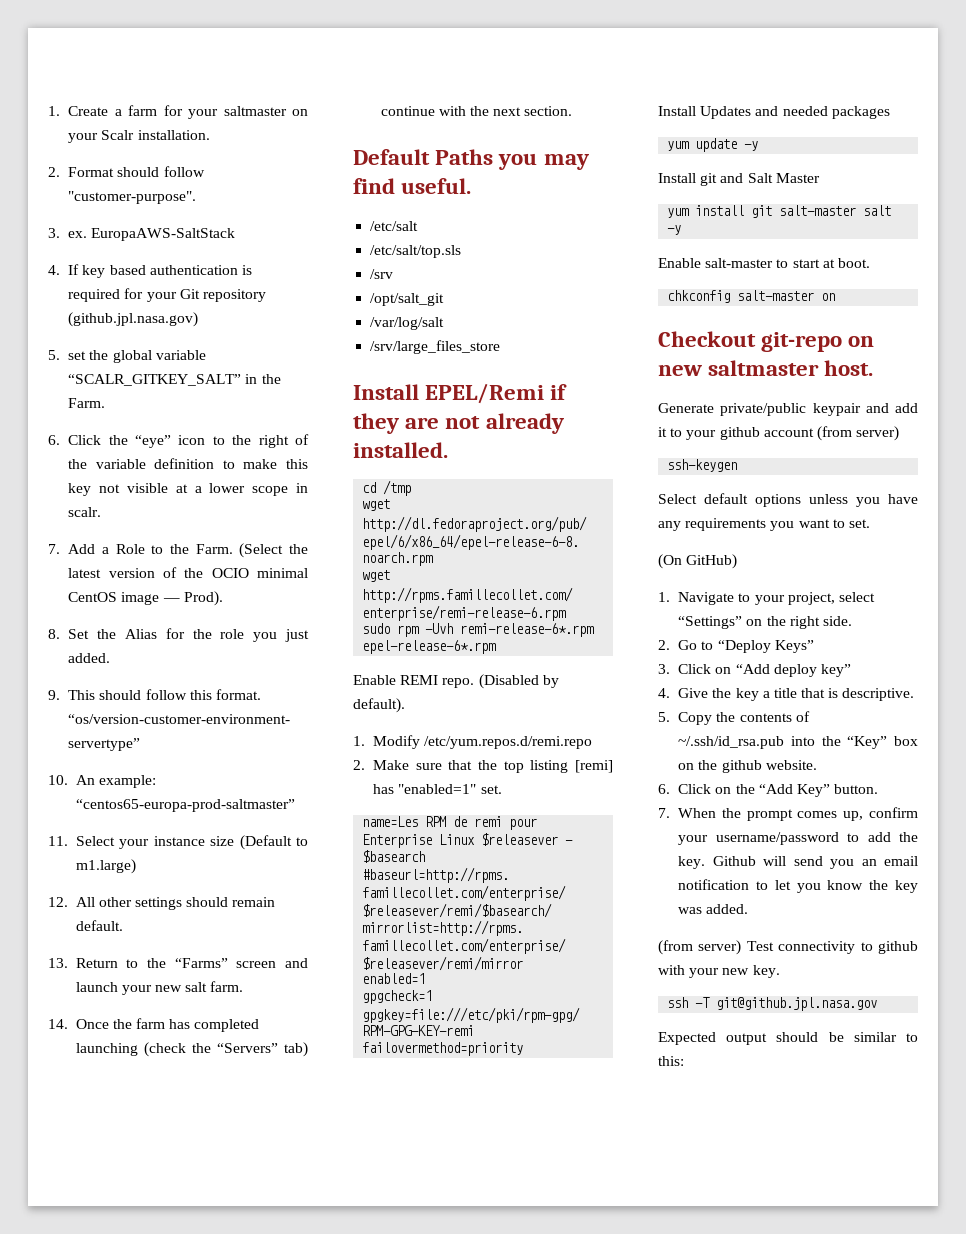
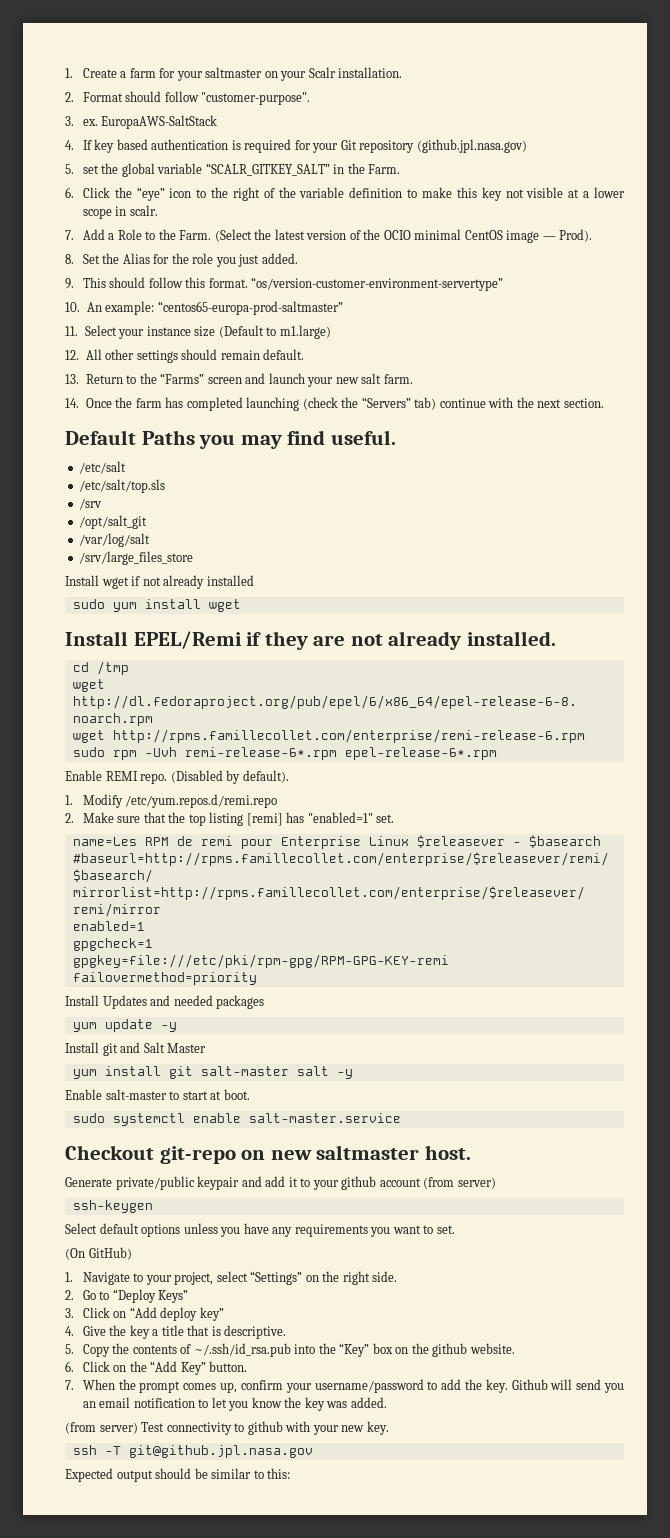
(501, 347) none -> [65,575,254,589] [72,599,241,612] // Install wget if not already installed // sudo yum install wget
[667,290,836,303] chkconfig salt-master on -> [72,1113,401,1126] sudo systemctl enable salt-master.service

